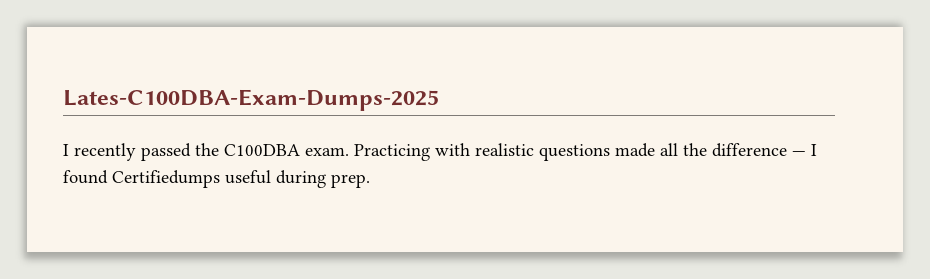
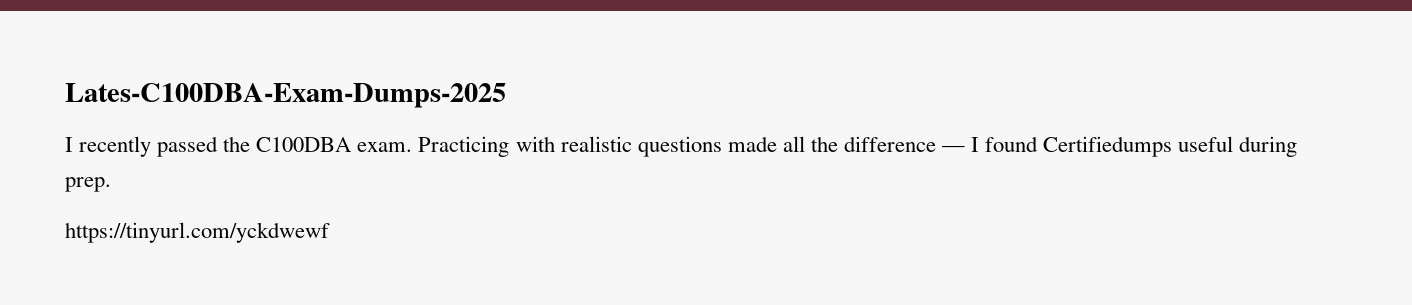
(370, 181) none -> [65,222,330,243] // https://tinyurl.com/yckdwewf

